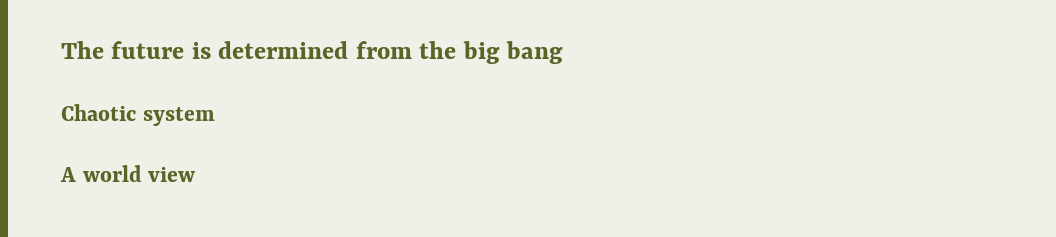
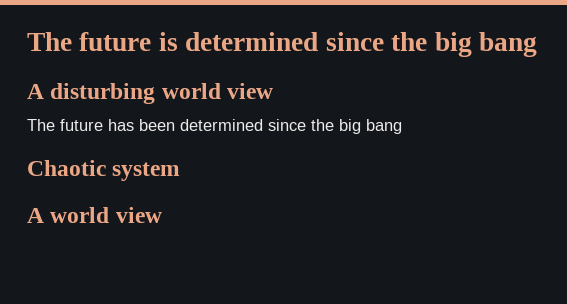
[355,41,412,59] from -> [325,32,537,57] [27,83,274,104] [27,119,306,131] since the big bang // A disturbing world view // The future has been determined since

